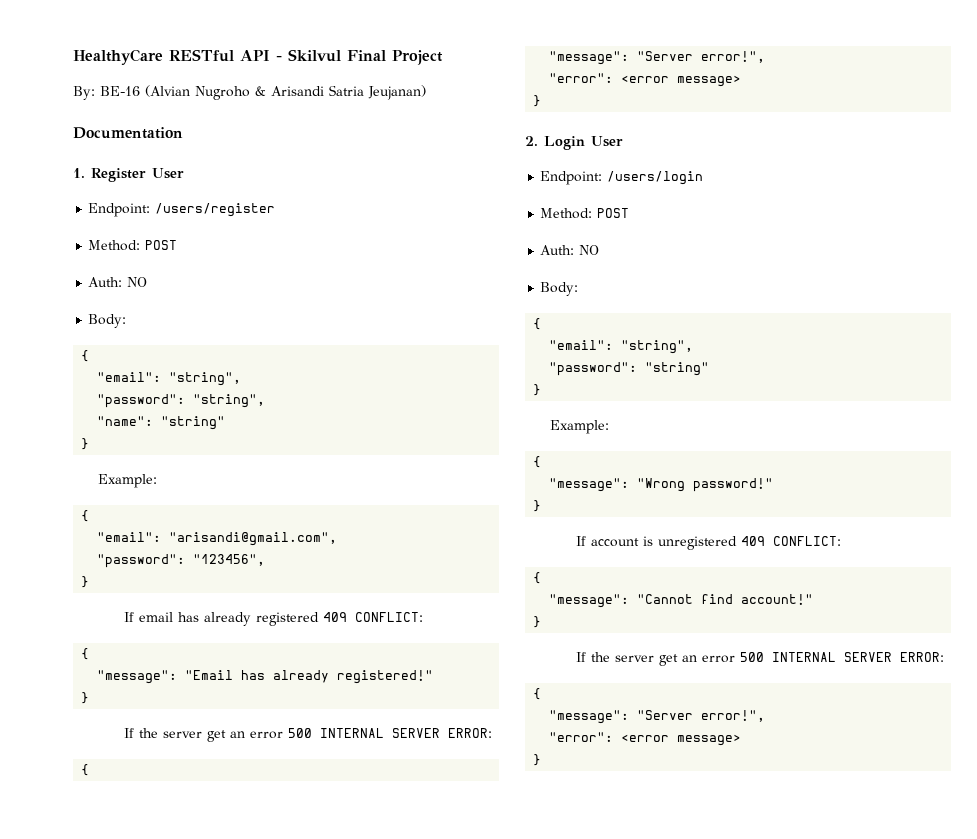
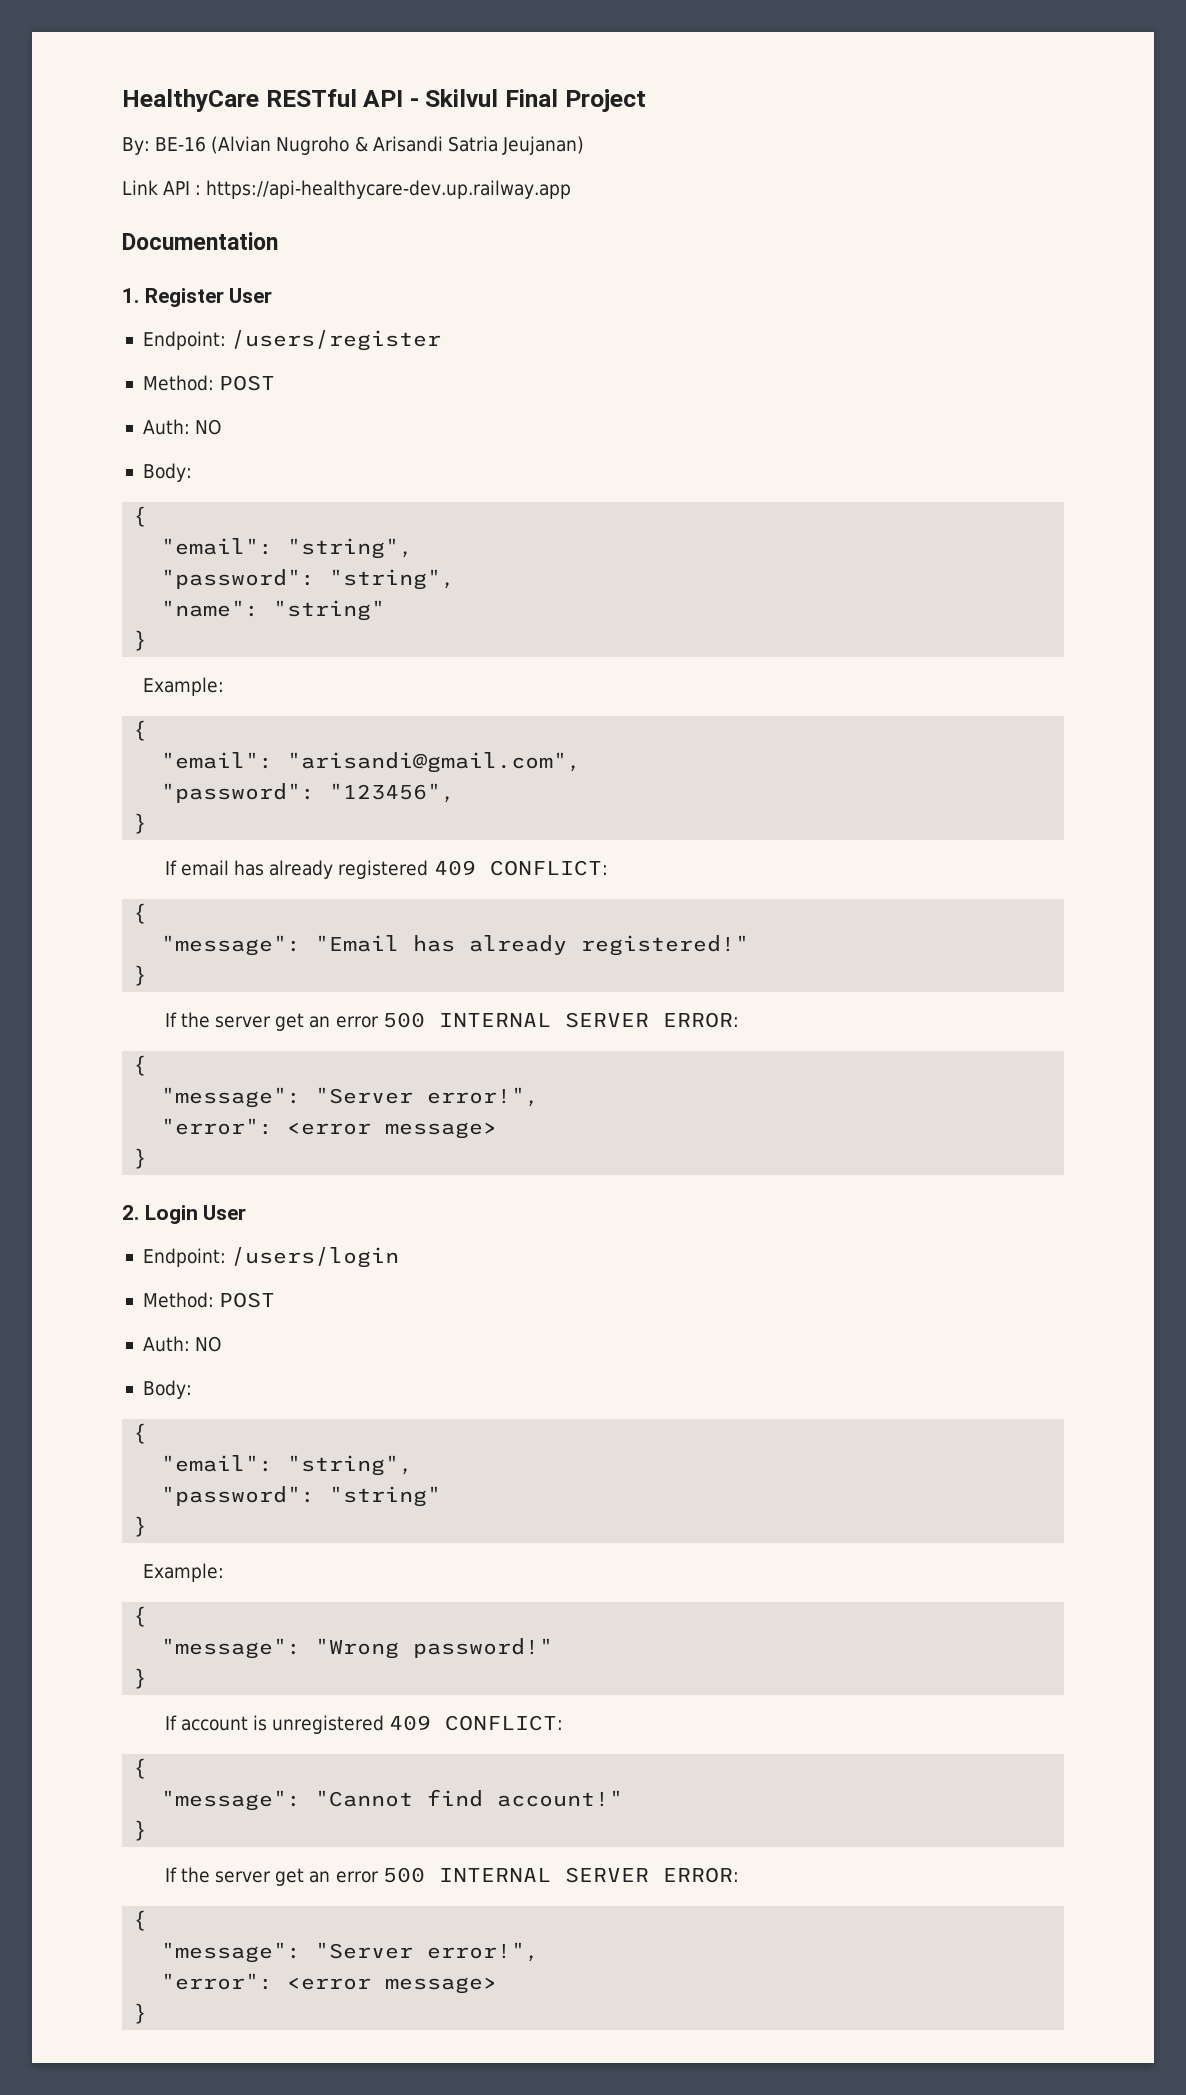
(426, 92) none -> [122,180,572,199] // Link API : https://api-healthycare-dev.up.railway.app

